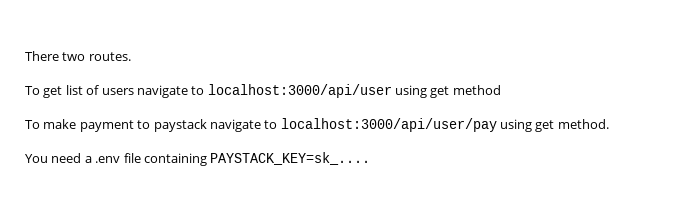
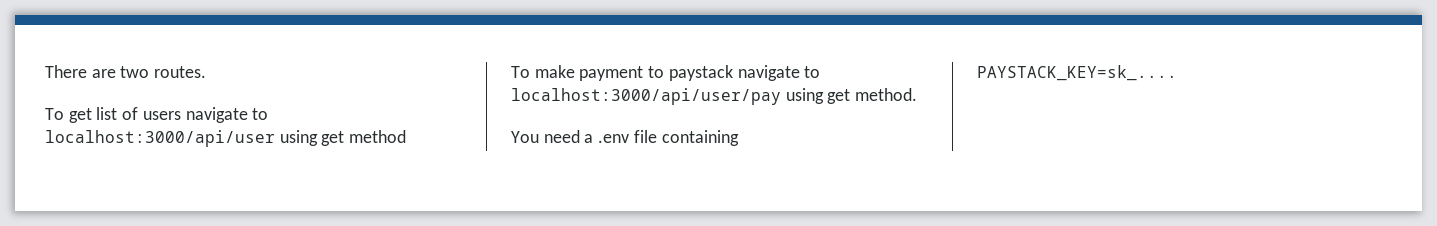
(59, 56) none -> [91,69,116,78] are

